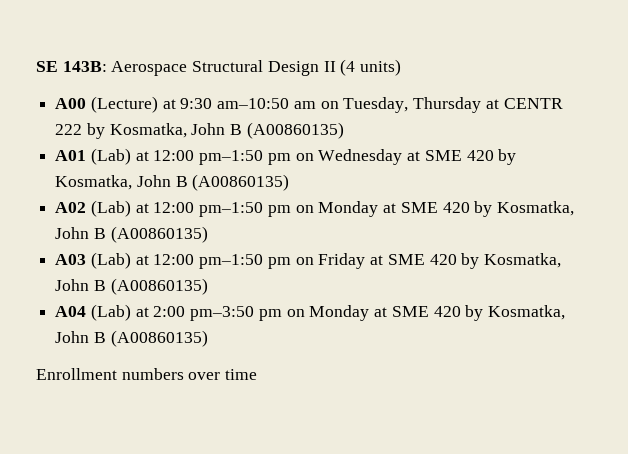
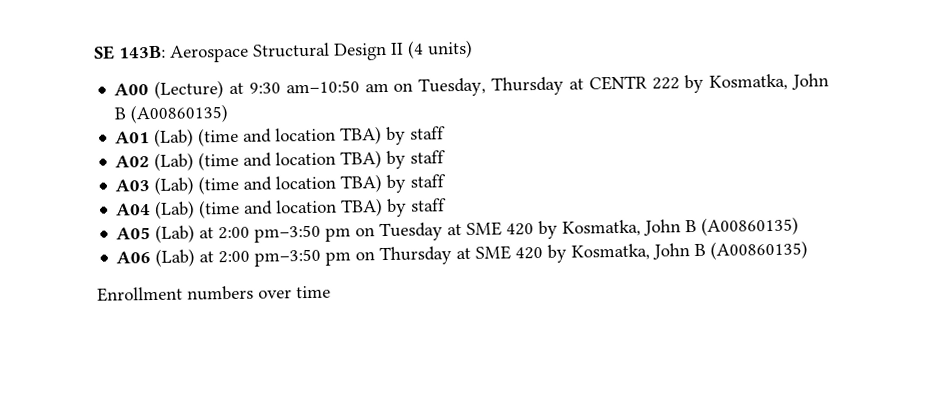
[135,149,517,165] [55,174,290,191] [55,200,574,217] [55,226,208,243] [55,252,561,269] [55,278,208,295] [55,304,370,321] at 12:00 pm–1:50 pm on Wednesday at SME 420 by Kosmatka, John B (A00860135) // A02 (Lab) at 12:00 pm–1:50 pm on Monday at SME 420 by Kosmatka, John B (A00860135) // A03 (Lab) at 12:00 pm–1:50 pm on Friday at SME 420 by Kosmatka, John B (A00860135) // A04 (Lab) at 2:00 pm–3:50 pm on Monday -> [198,126,447,147] [115,150,447,171] [115,174,447,195] [116,198,448,219] [116,216,800,243] [116,246,453,267] (time and location TBA) by staff // A02 (Lab) (time and location TBA) by staff // A03 (Lab) (time and location TBA) by staff // A04 (Lab) (time and location TBA) by staff // A05 (Lab) at 2:00 pm–3:50 pm on Tuesday at SME 420 by Kosmatka, John B (A00860135) // A06 (Lab) at 2:00 pm–3:50 pm on Thursday

